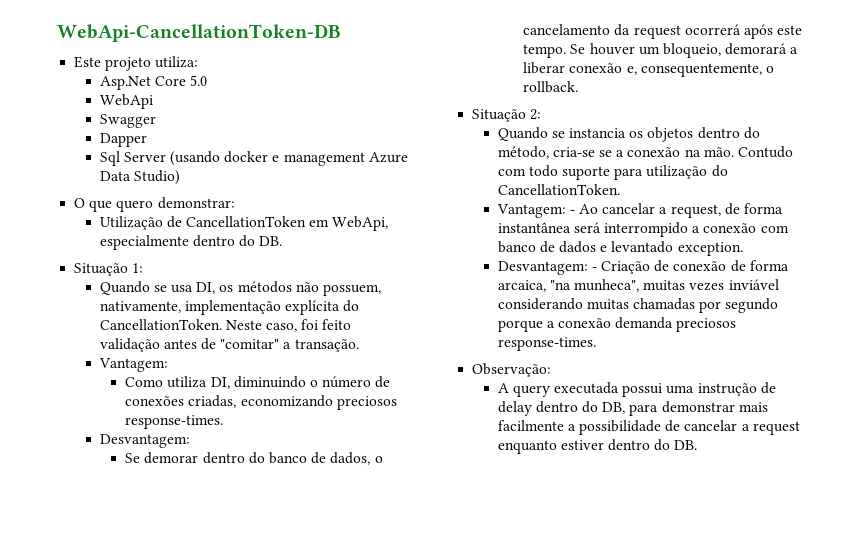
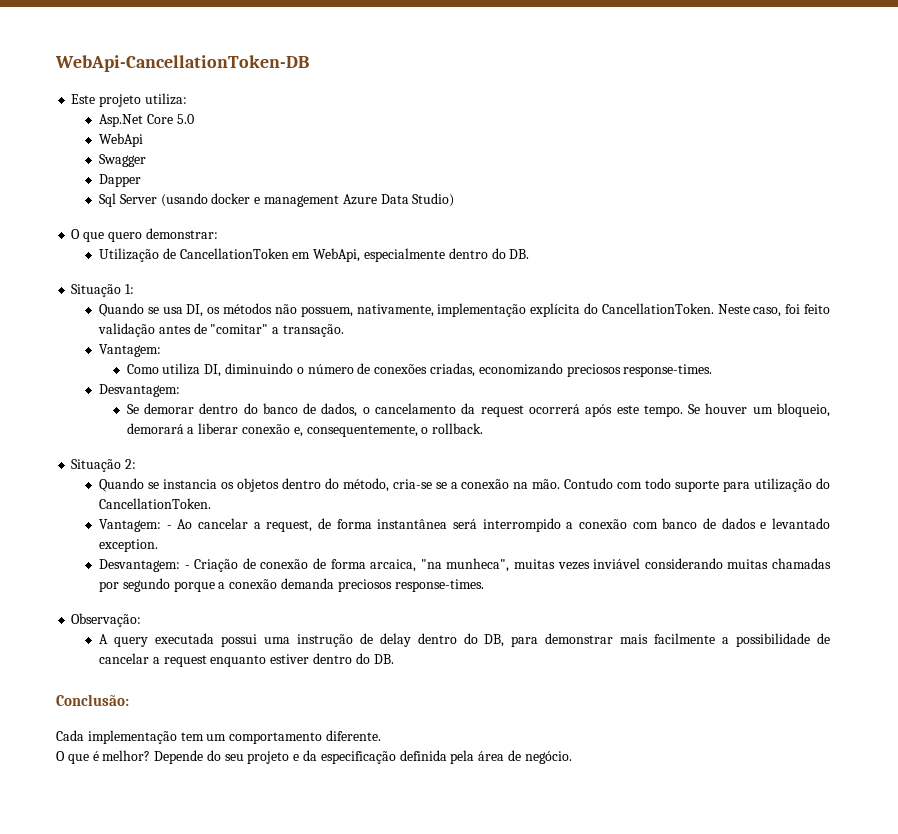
(698, 445) none -> [56,694,129,706] [56,730,381,744] [56,750,572,764] // Conclusão: // Cada implementação tem um comportamento diferente. // O que é melhor? Depende do seu projeto e da especificação definida pela área de negócio.

